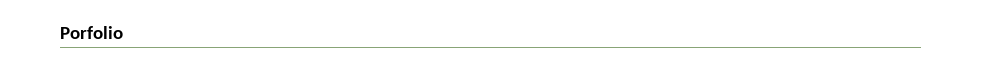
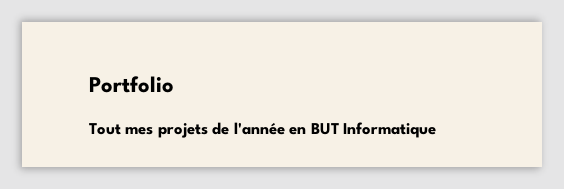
[60,26,123,39] Porfolio -> [89,76,174,93] [89,122,437,138] Portfolio // Tout mes projets de l'année en BUT Informatique

